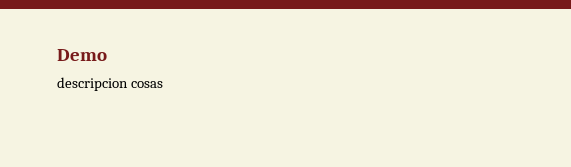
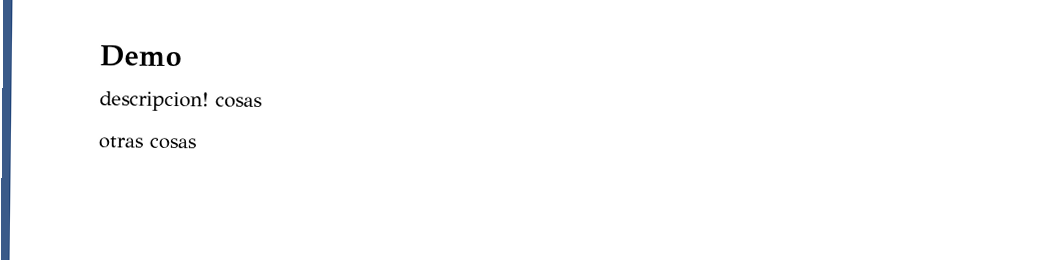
[57,77,163,91] descripcion cosas -> [99,91,262,112] [98,136,196,150] descripcion! cosas // otras cosas

